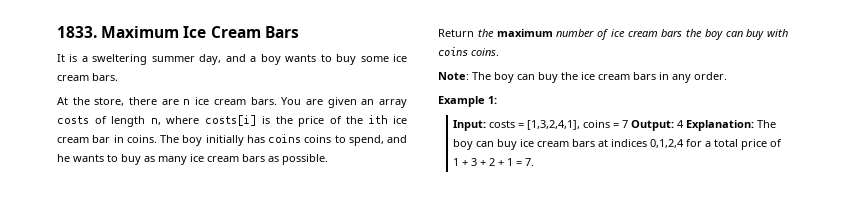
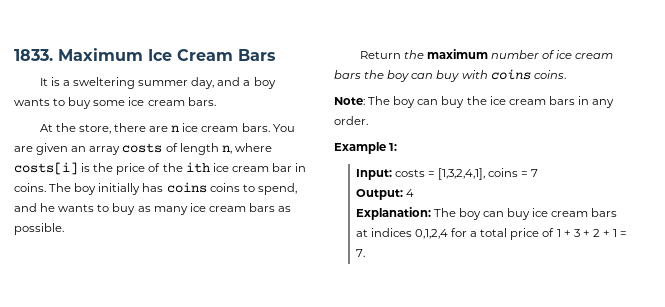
(629, 124) none -> (539, 173) //
(685, 124) none -> (414, 193) //

